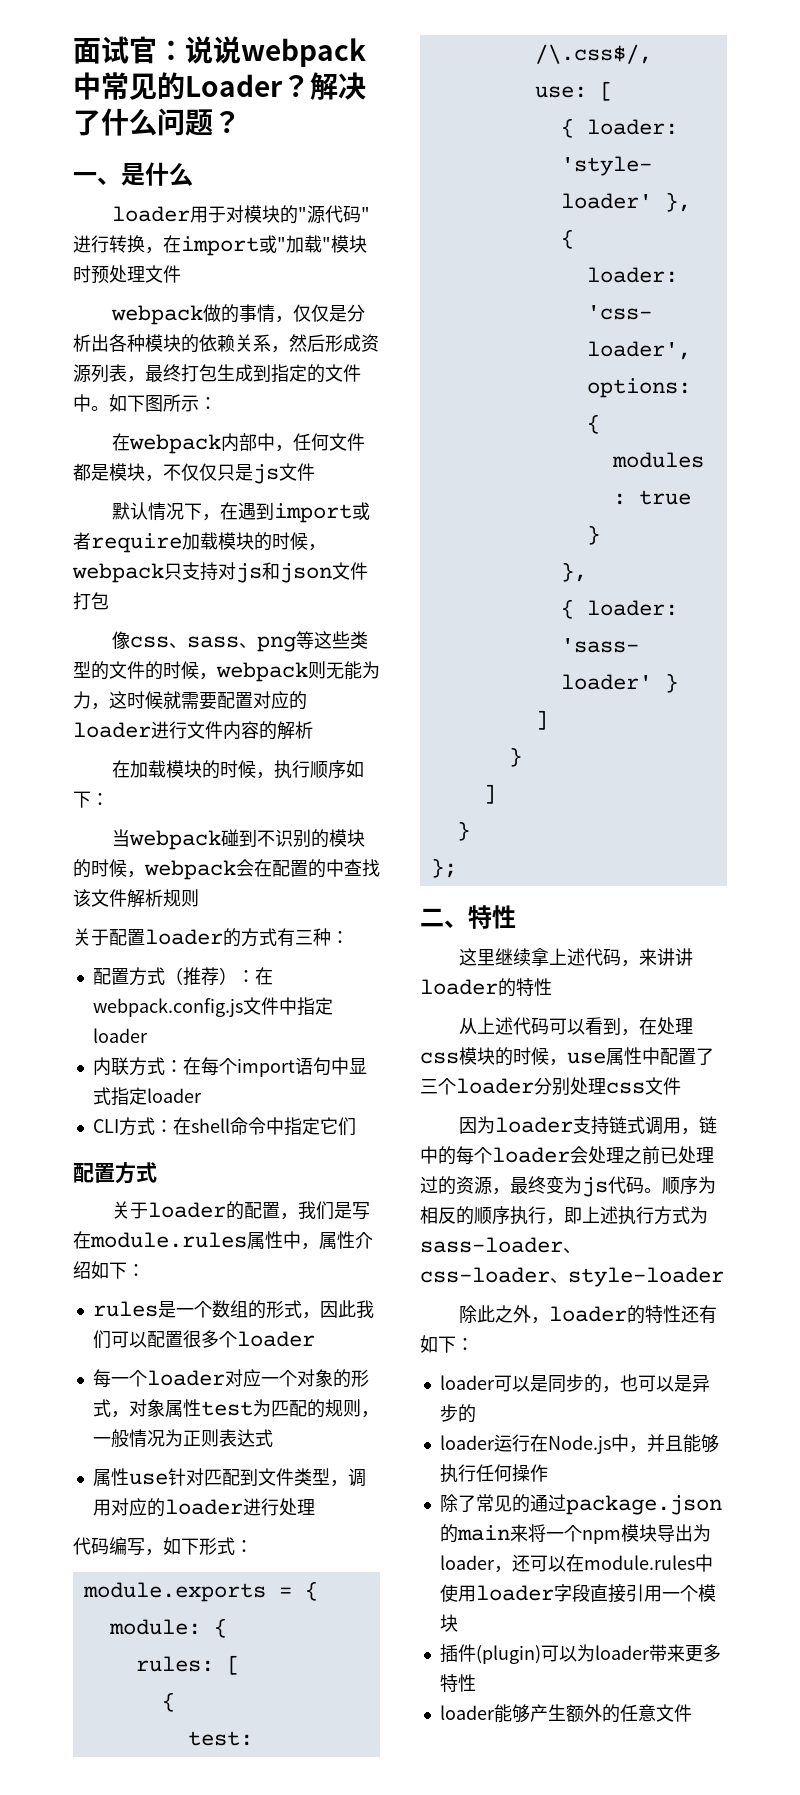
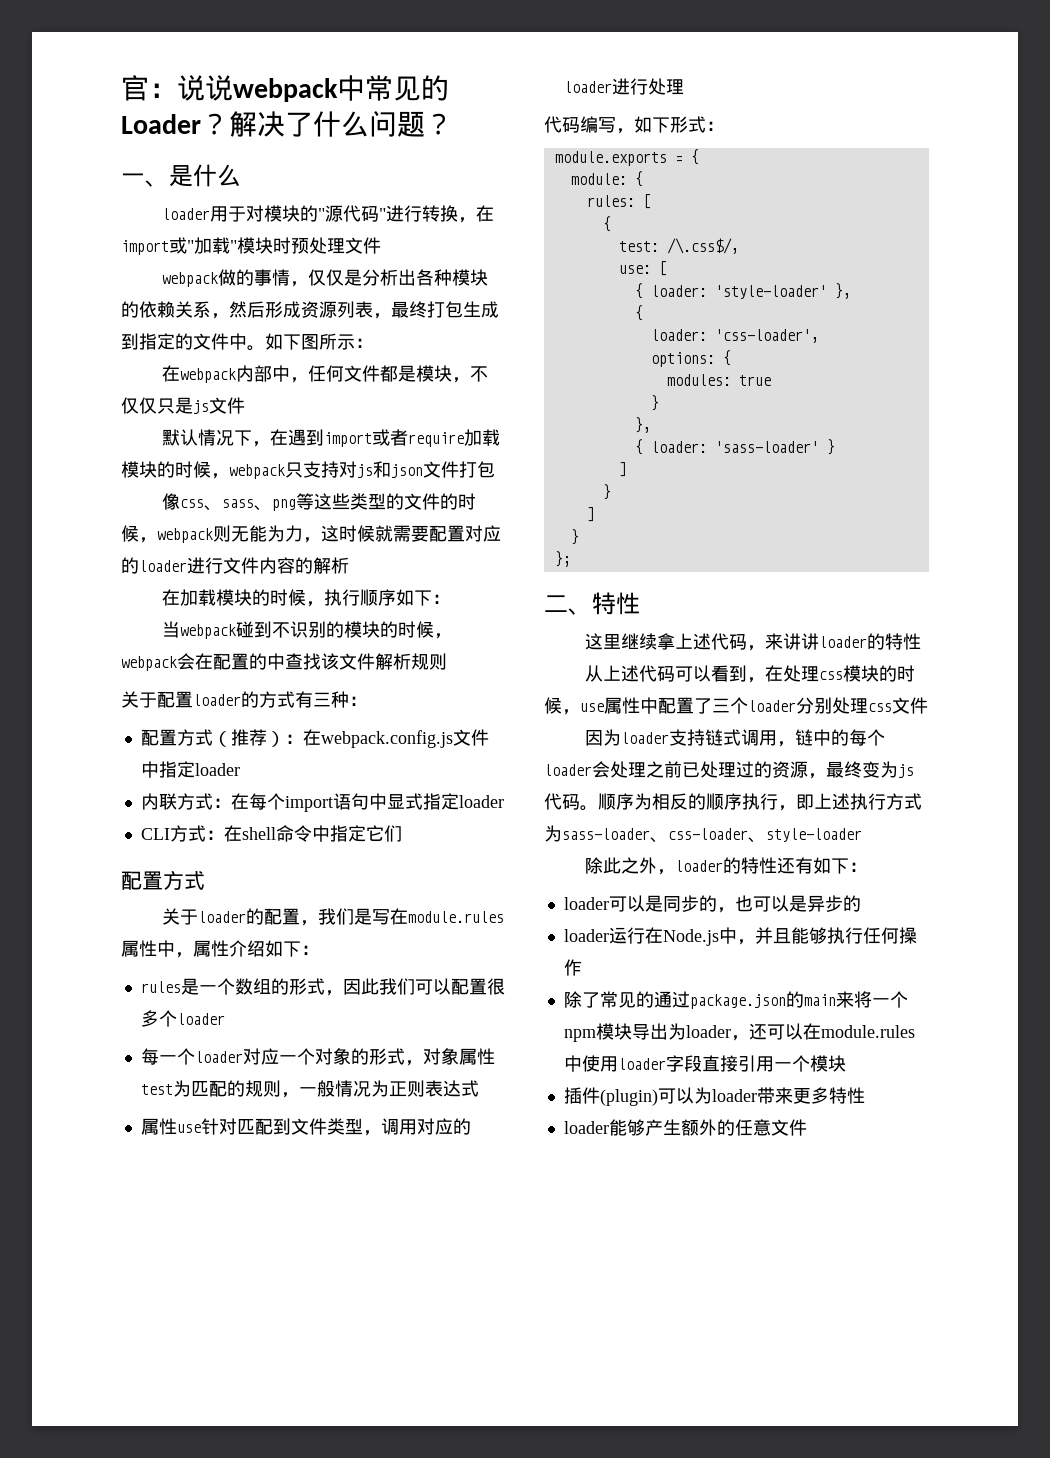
[73,36,129,64] 面试 -> (121, 88) none

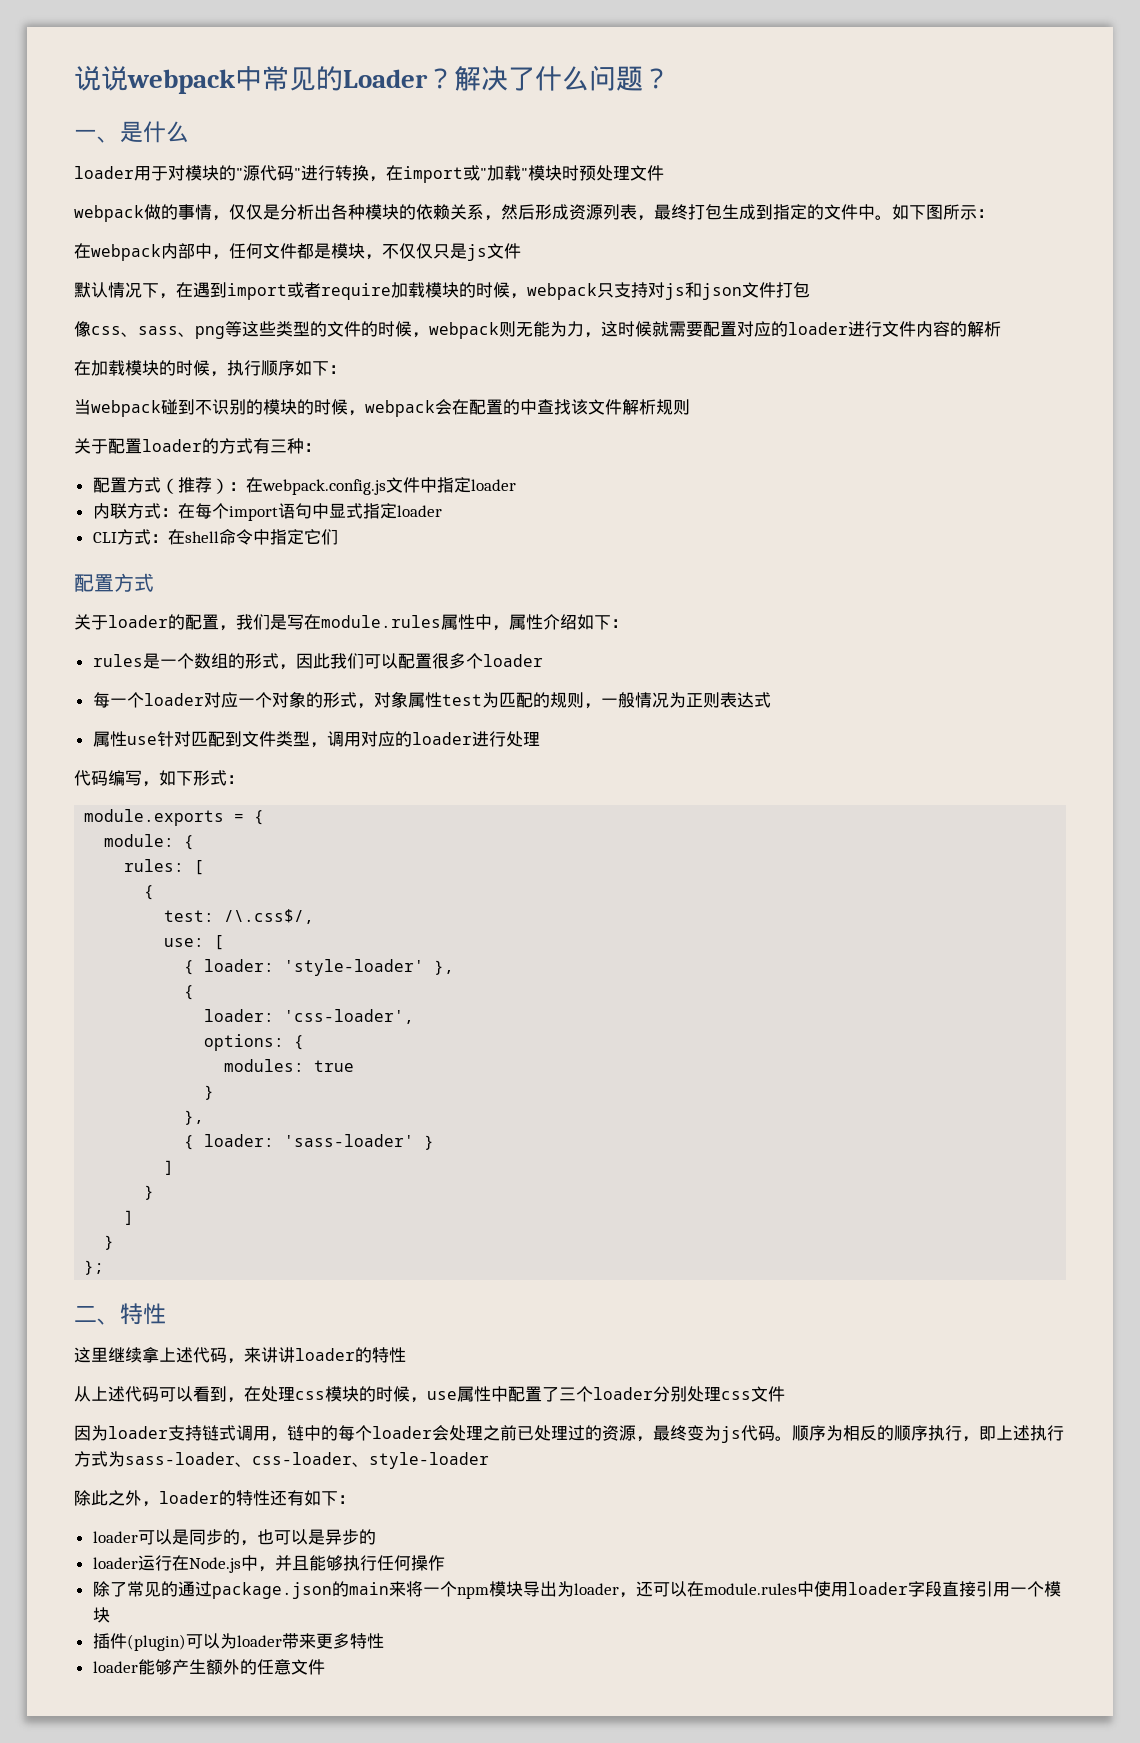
[121,75,177,101] 官： -> (74, 78) none

